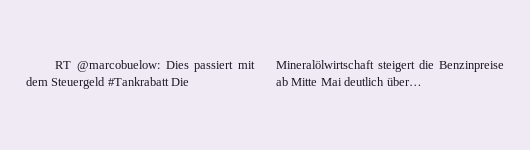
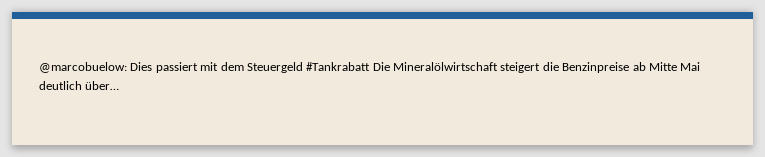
[55,61,72,69] RT -> (39, 67) none

